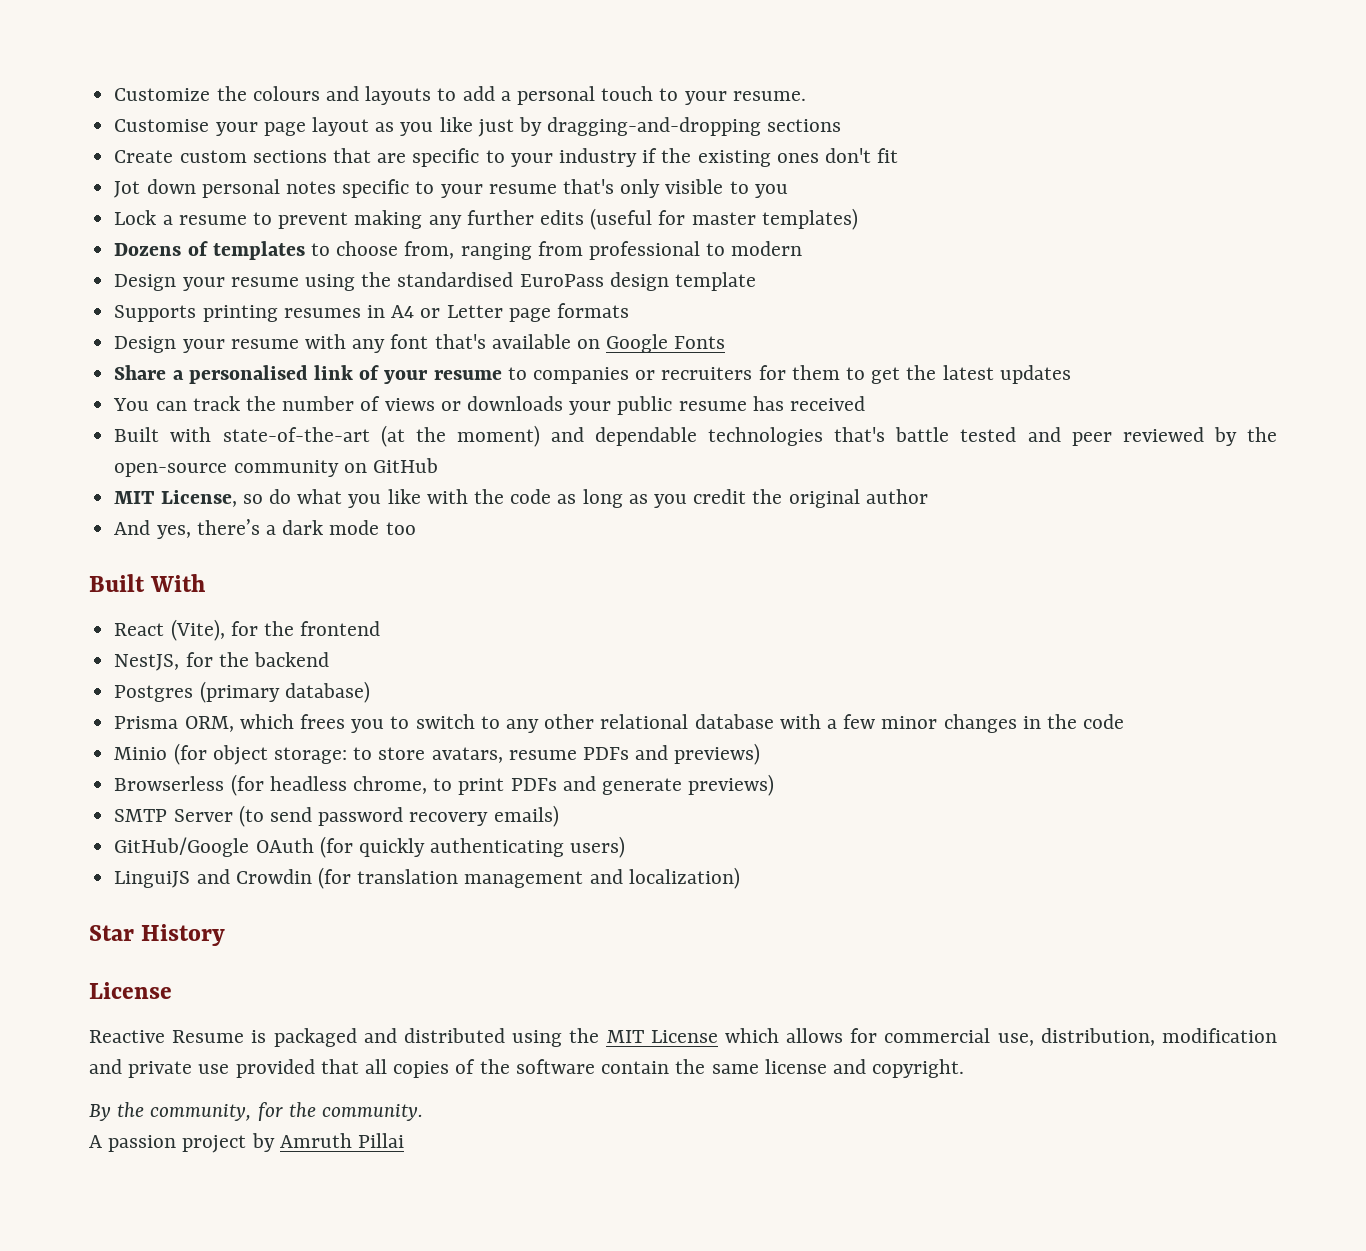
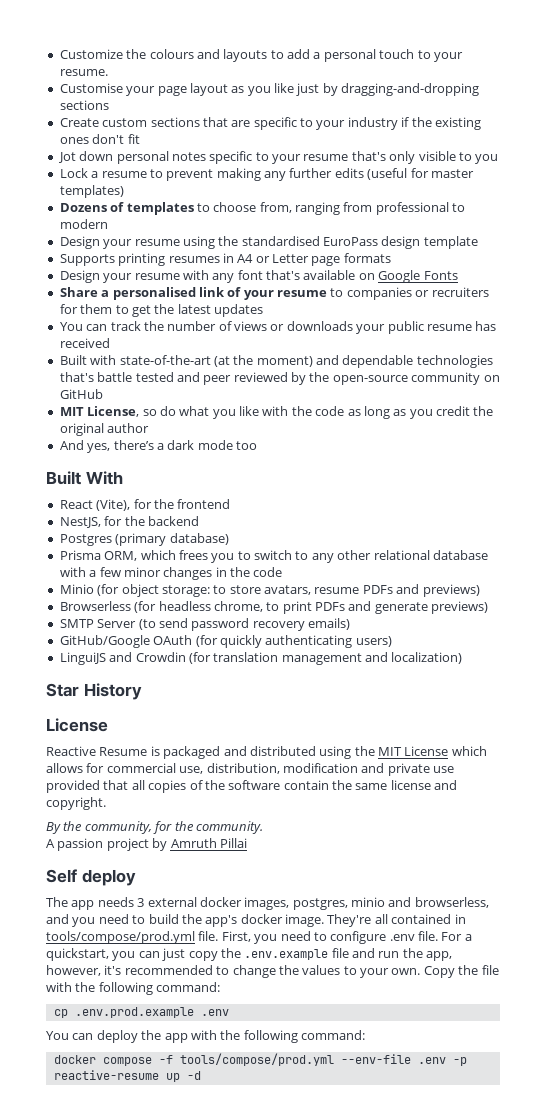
(405, 1140) none -> [46,869,136,886] [46,897,489,910] [46,914,466,927] [46,931,472,944] [46,948,453,961] [46,965,499,978] [46,982,221,995] [53,1007,229,1018] [46,1030,365,1043] [53,1053,467,1066] [53,1070,201,1082] // Self deploy // The app needs 3 external docker images, postgres, minio and browserless, and you need to build the app's docker image. They're all contained in tools/compose/prod.yml file. First, you need to configure .env file. For a quickstart, you can just copy the .env.example file and run the app, however, it's recommended to change the values to your own. Copy the file with the following command: // cp .env.prod.example .env // You can deploy the app with the following command: // docker compose -f tools/compose/prod.yml --env-file .env -p reactive-resume up -d

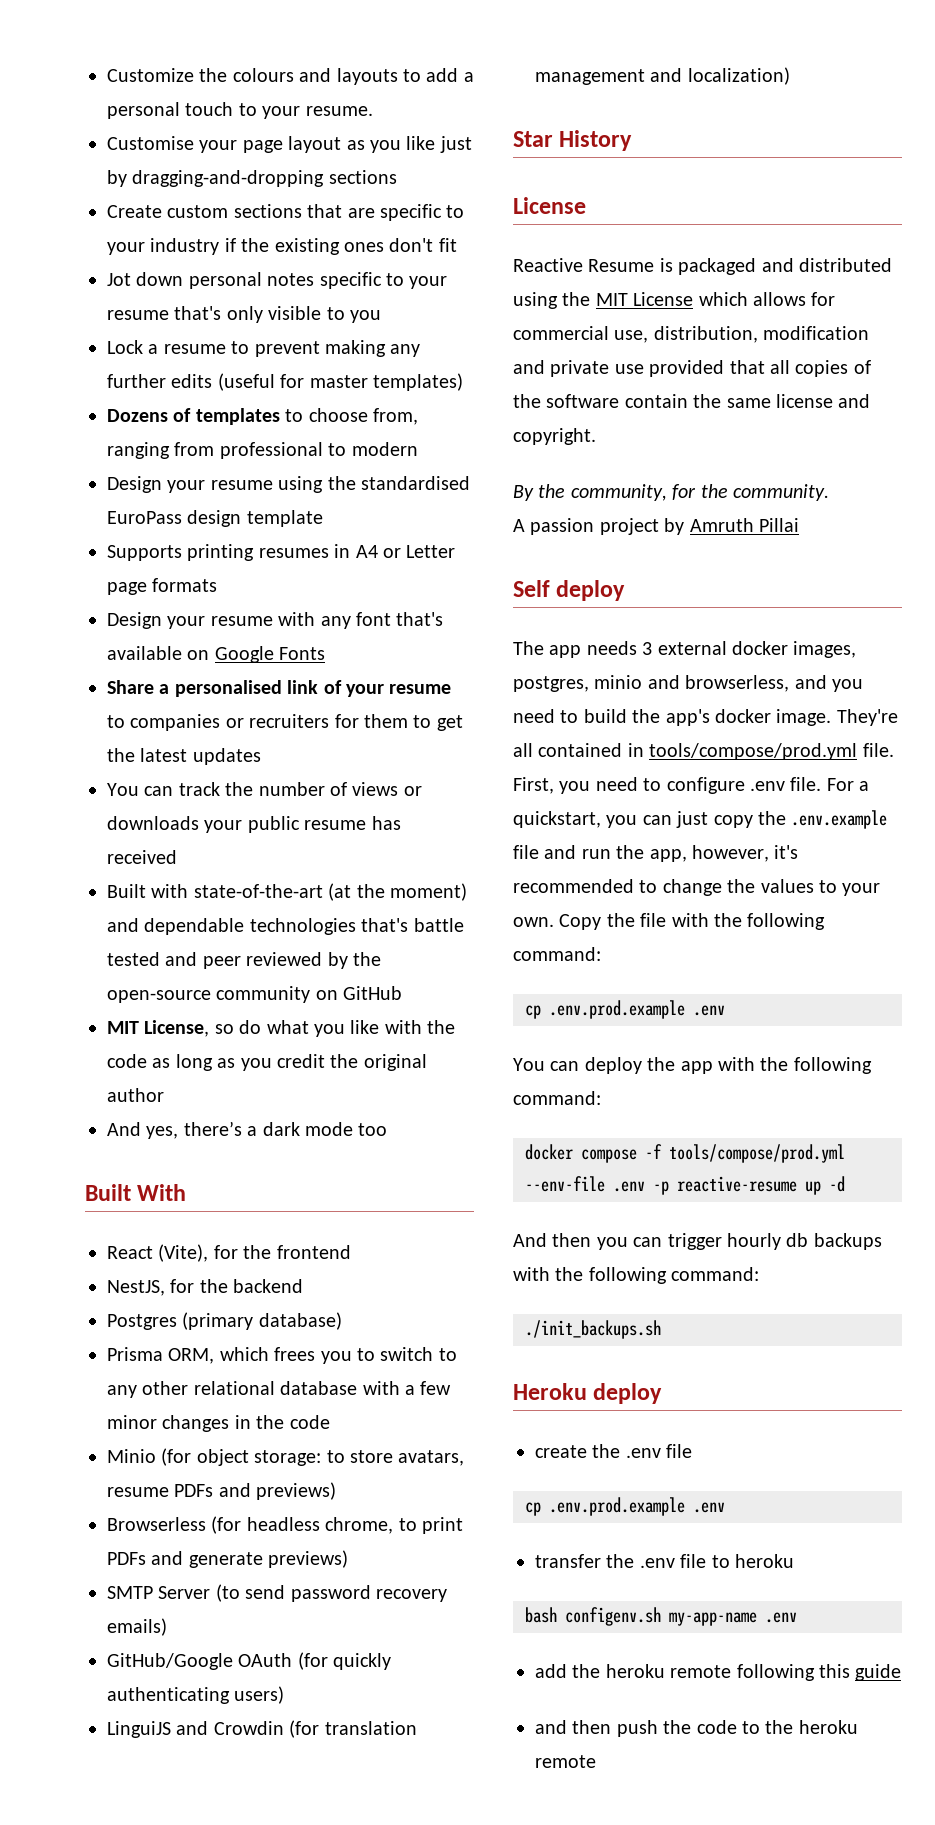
(201, 1075) none -> [513,1233,882,1250] [513,1267,760,1284] [525,1320,661,1339] [513,1383,663,1404] [535,1444,693,1458] [525,1497,725,1516] [535,1554,794,1568] [525,1607,797,1626] [535,1664,902,1681] [535,1720,858,1737] [535,1755,596,1768] // And then you can trigger hourly db backups with the following command: // ./init_backups.sh // Heroku deploy // create the .env file // cp .env.prod.example .env // transfer the .env file to heroku // bash configenv.sh my-app-name .env // add the heroku remote following this guide // and then push the code to the heroku remote

